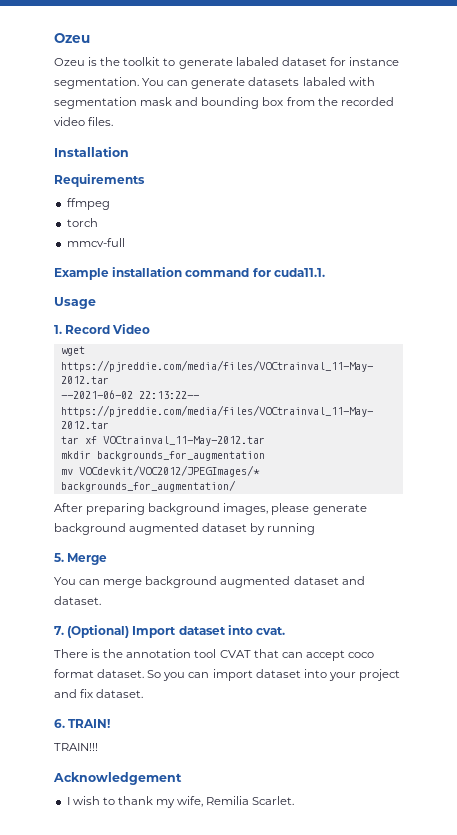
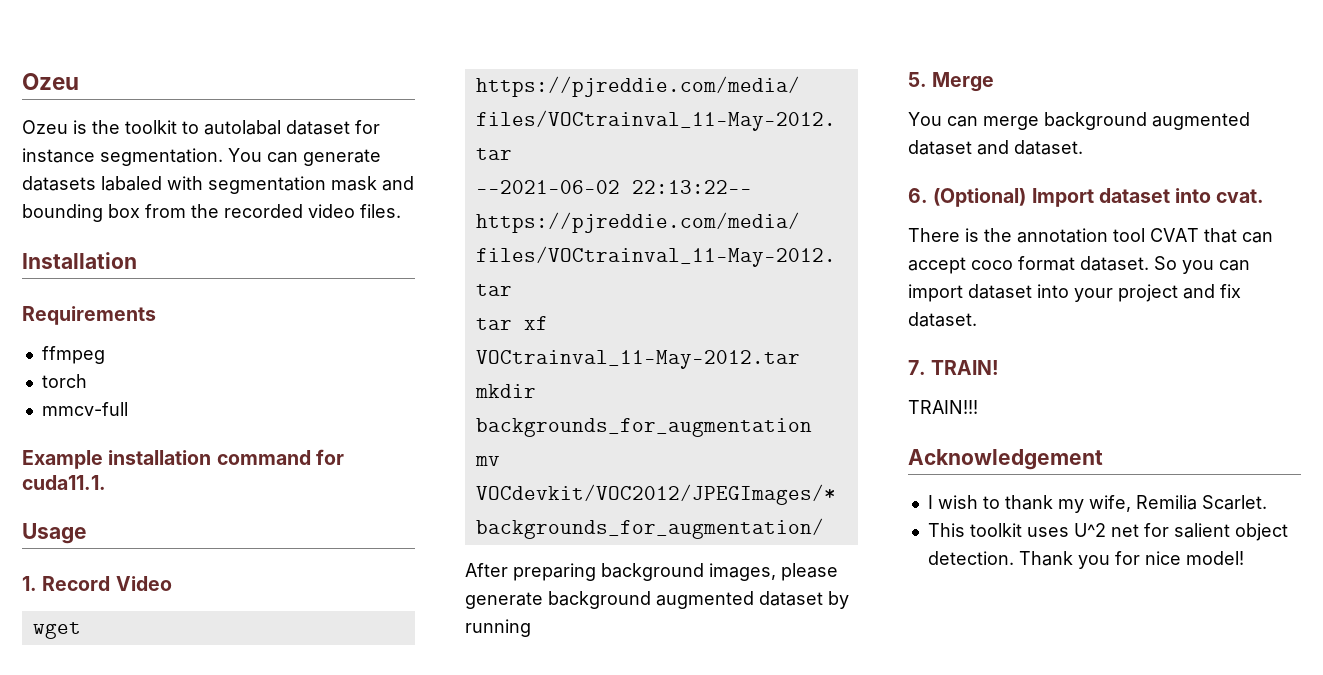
[178,57,279,69] generate labaled -> [204,120,281,135] autolabal
[54,626,64,635] 7. -> [908,188,928,203] 6.
[54,719,65,728] 6. -> [908,360,926,375] 7.
(295, 800) none -> [927,523,1288,541] [927,551,1244,569] // This toolkit uses U^2 net for salient object detection. Thank you for nice model!

